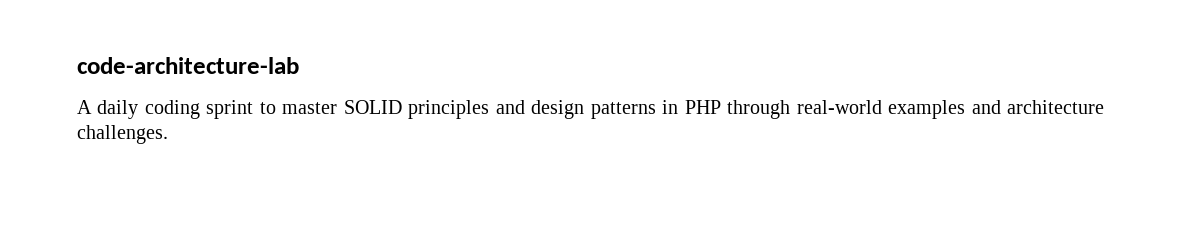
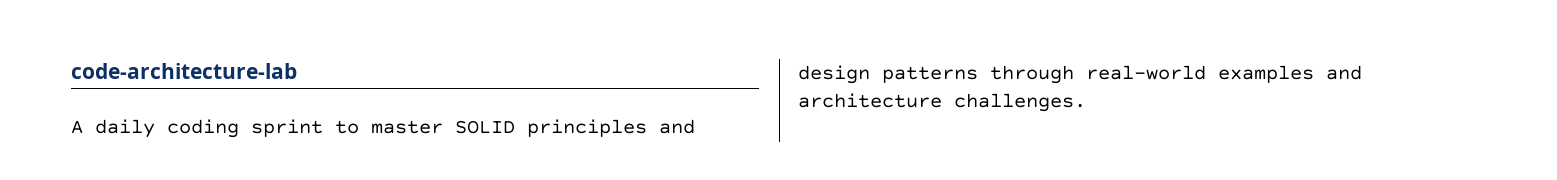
[662,100,721,114] in PHP -> (978, 74) none

